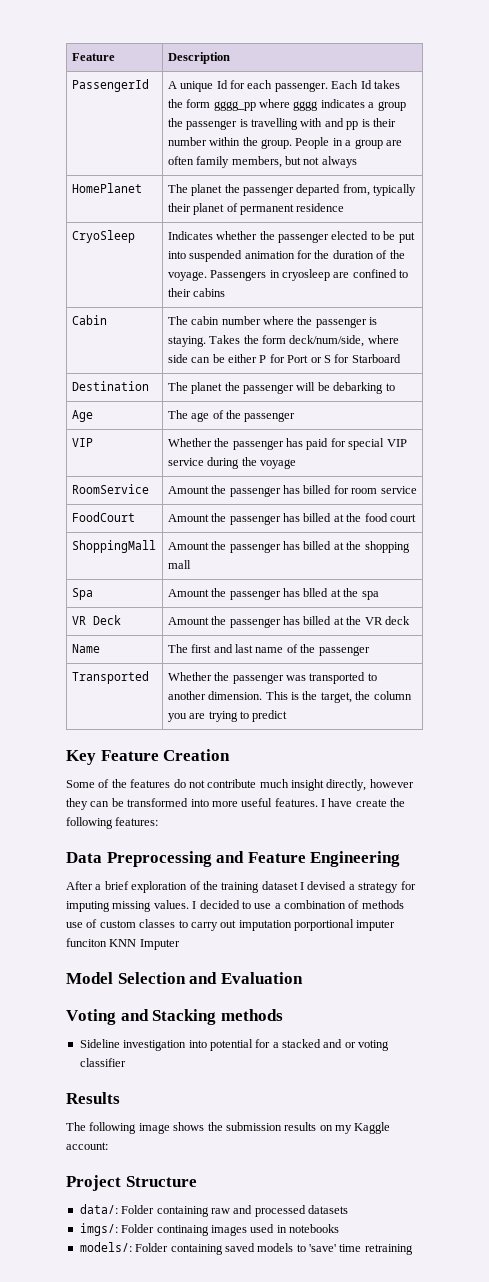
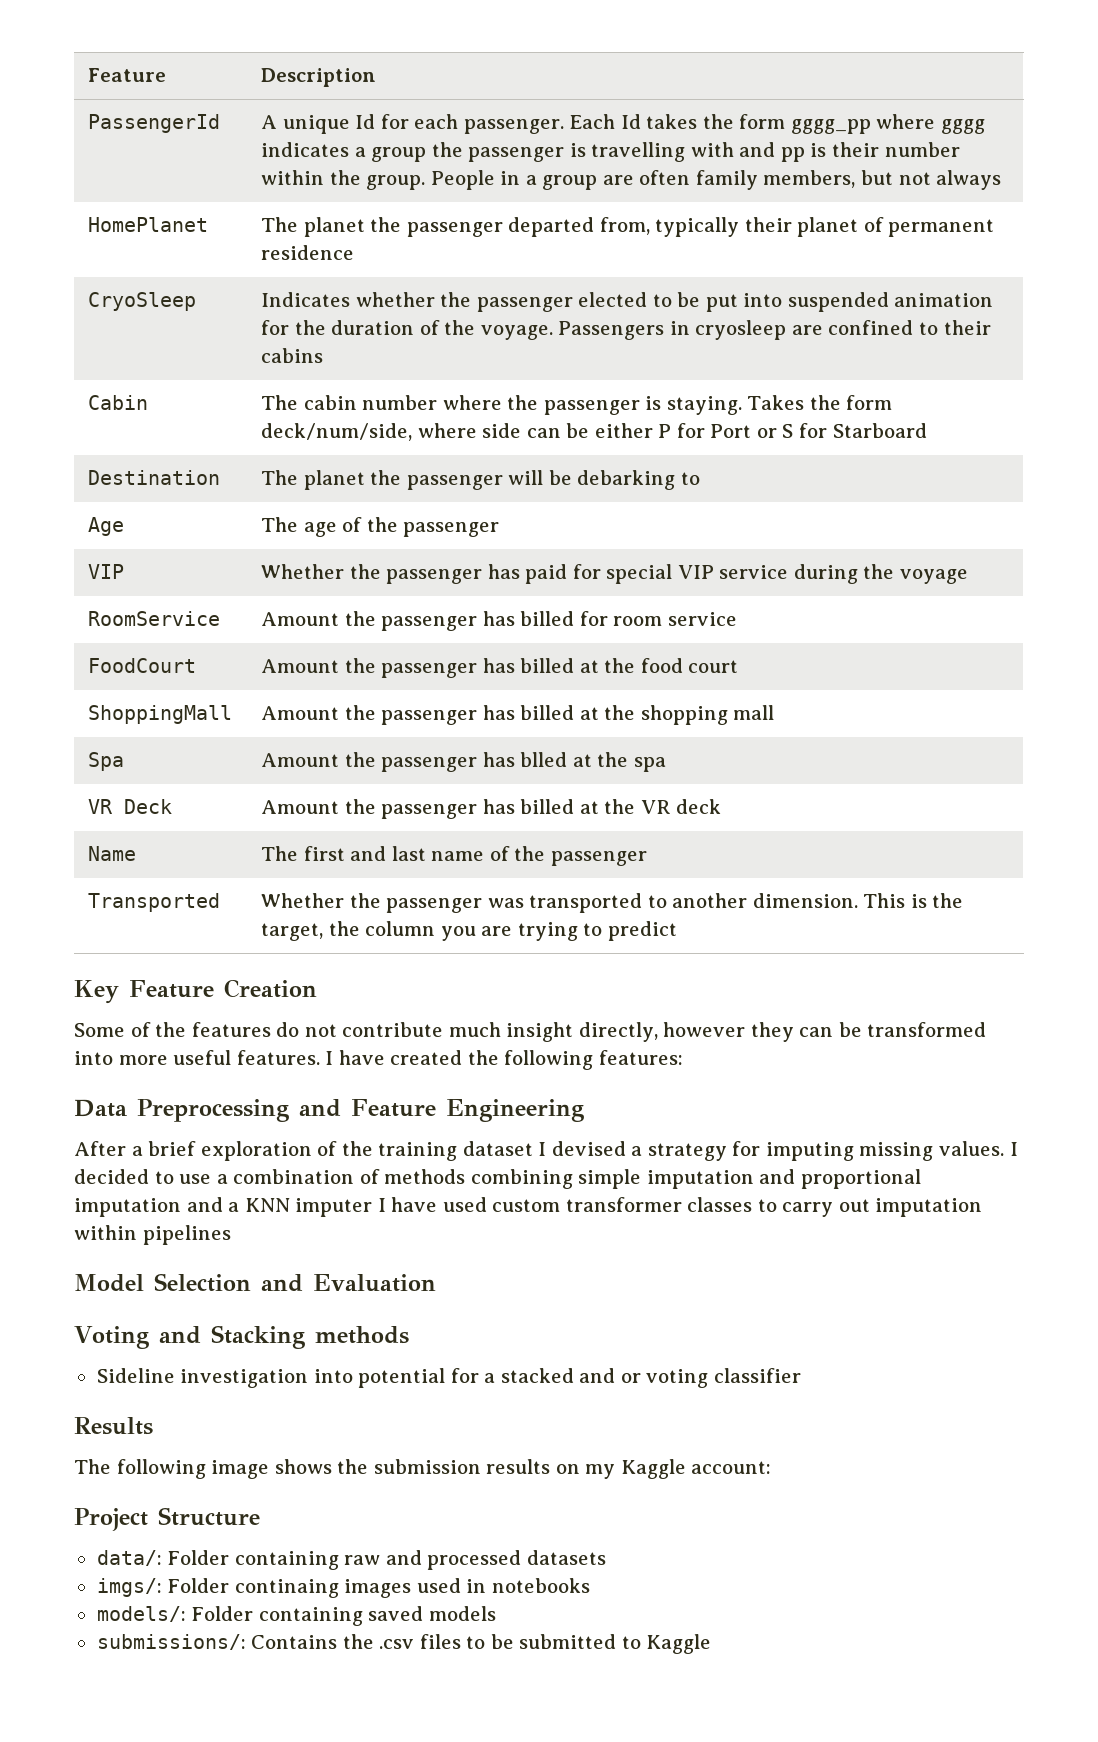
[355,799,387,807] create -> [390,1050,463,1065] created
[66,919,136,928] use of custom -> [470,1169,921,1189] [74,1197,682,1217] combining simple imputation and proportional imputation and a KNN imputer I have used custom transformer
[294,919,396,931] [66,938,180,950] porportional imputer funciton KNN Imputer -> [74,1225,231,1245] within pipelines
[296,1244,413,1255] to 'save' time retraining -> [96,1634,712,1654] // submissions/: Contains the .csv files to be submitted to Kaggle

